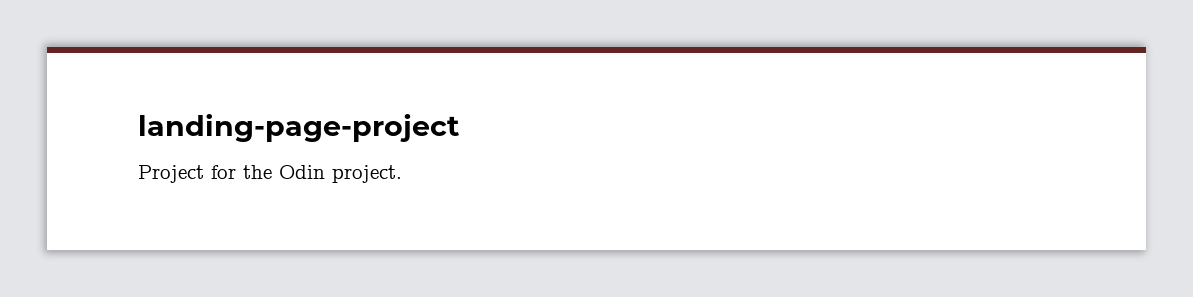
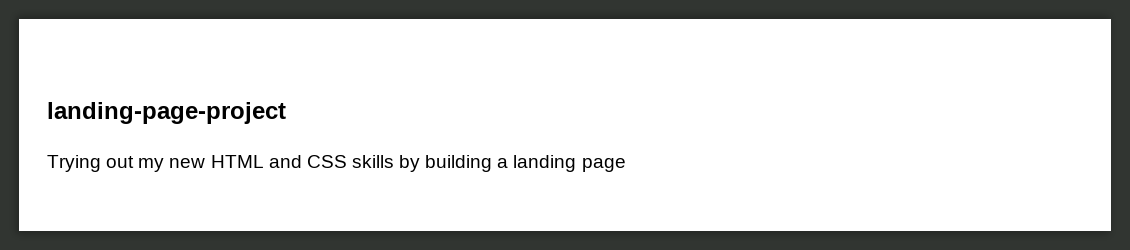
[138,165,402,183] Project for the Odin project. -> [47,155,626,172] Trying out my new HTML and CSS skills by building a landing page

